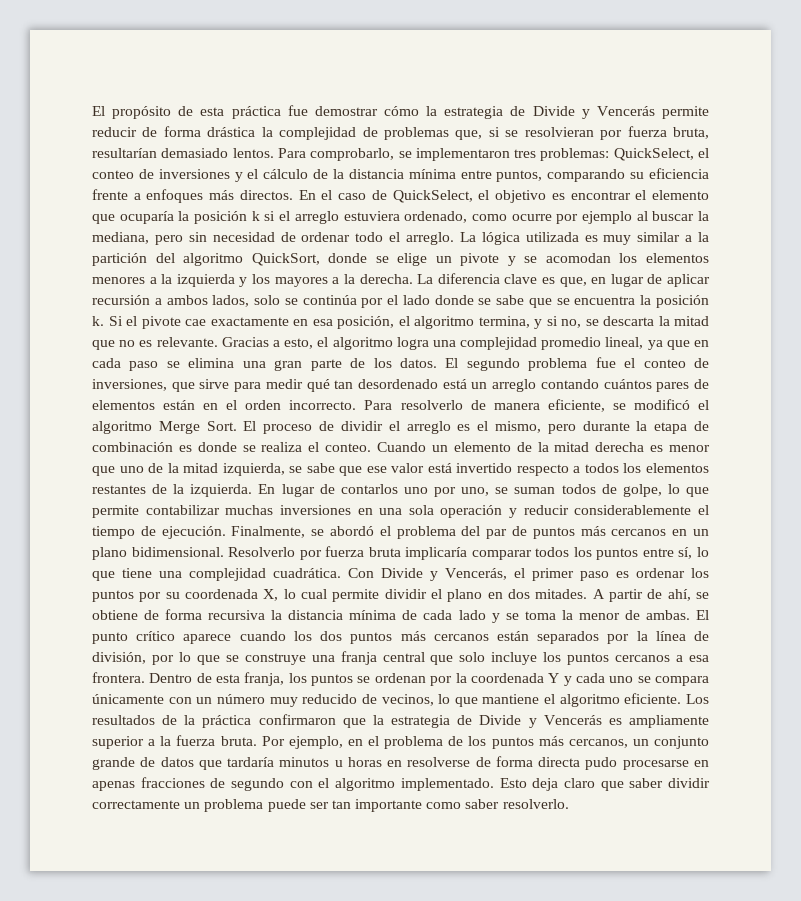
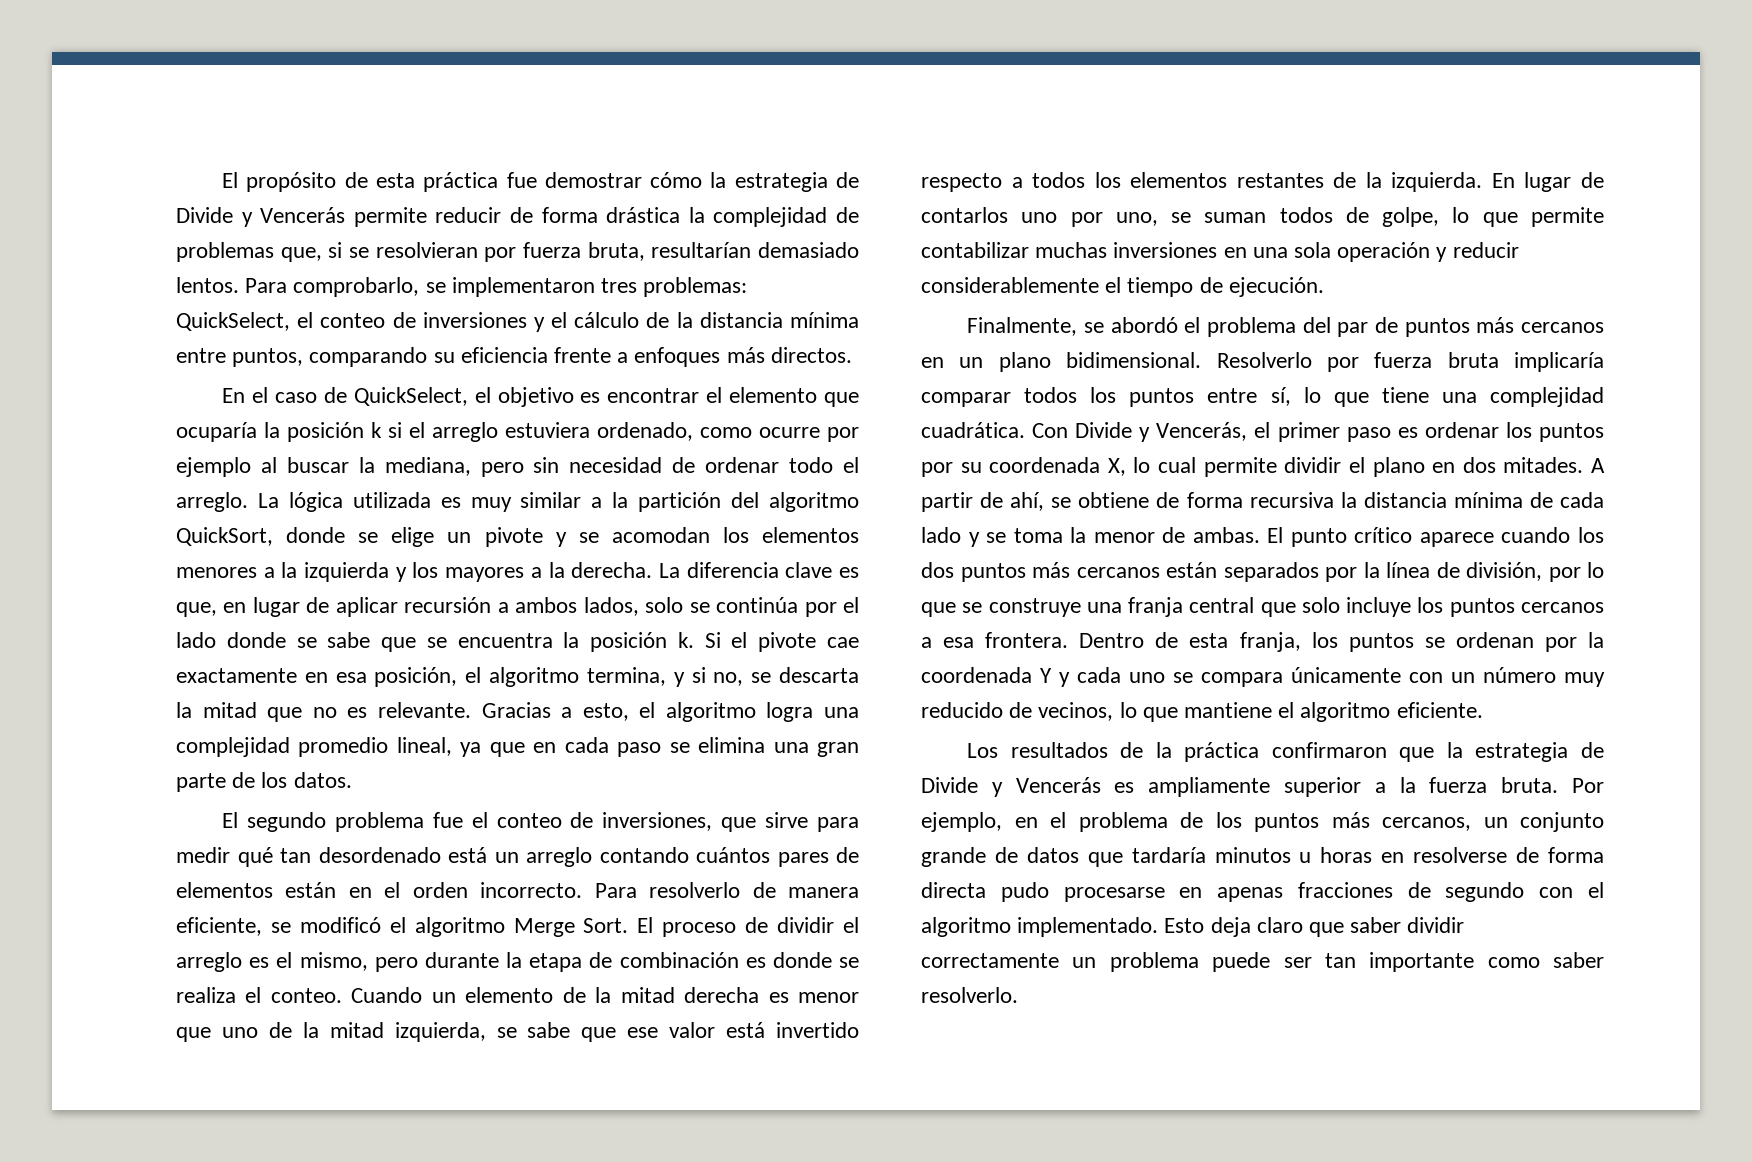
(293, 195) none -> (852, 355) //
(437, 363) none -> (352, 780) //
(226, 532) none -> (1324, 287) //
(682, 698) none -> (1483, 710) //

